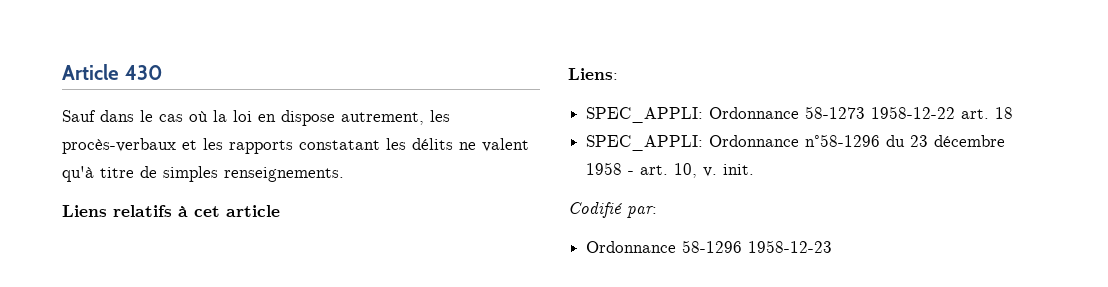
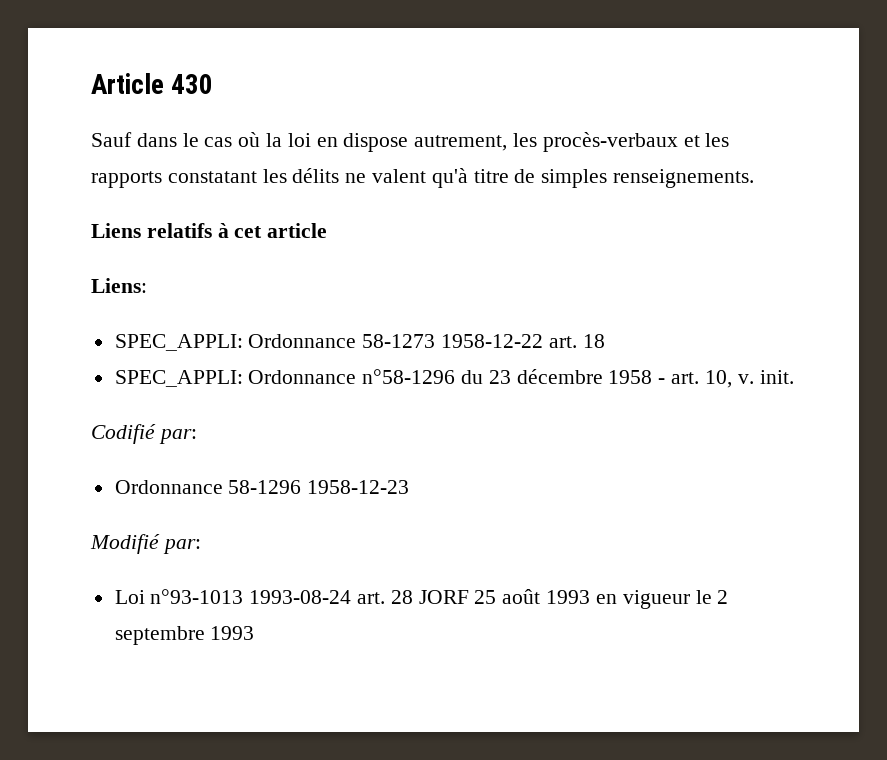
(833, 246) none -> [90,534,201,554] [114,589,729,609] [114,626,255,645] // Modifié par: // Loi n°93-1013 1993-08-24 art. 28 JORF 25 août 1993 en vigueur le 2 septembre 1993

